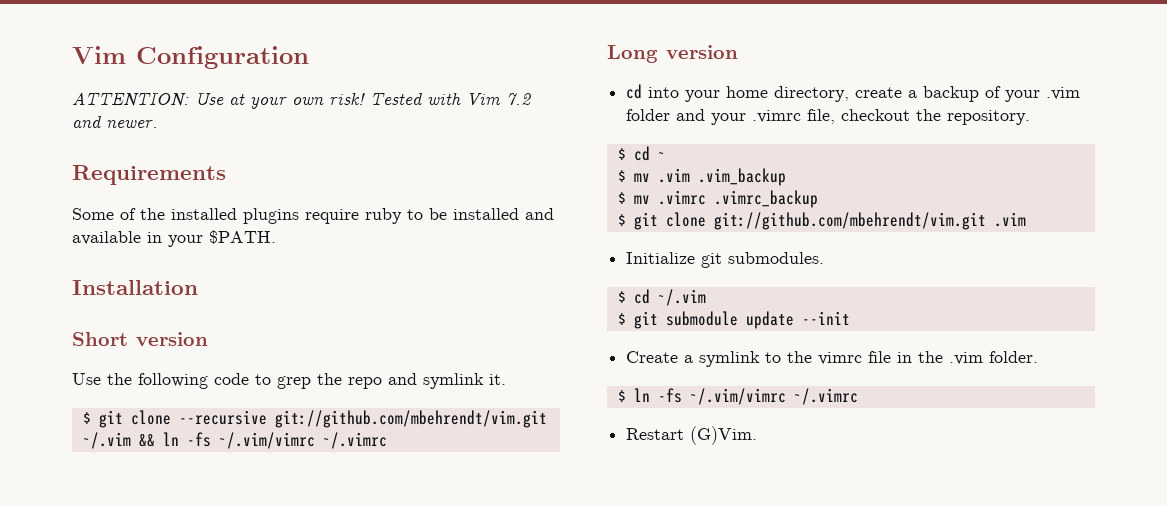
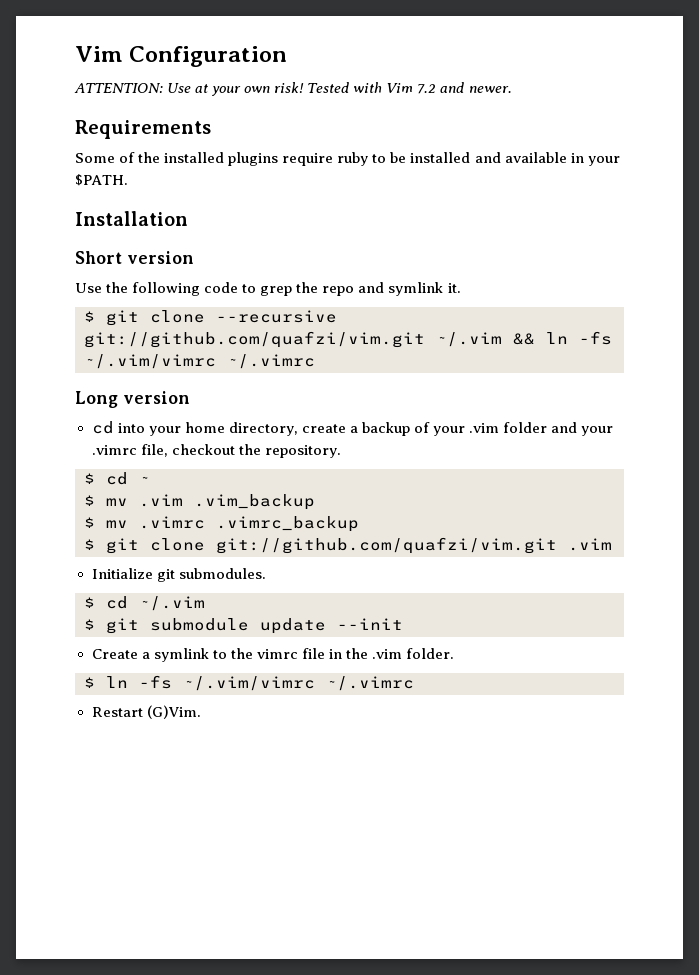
[274,410,547,428] git://github.com/mbehrendt/vim.git -> [84,331,425,348] git://github.com/quafzi/vim.git
[713,212,986,230] git://github.com/mbehrendt/vim.git -> [216,537,557,554] git://github.com/quafzi/vim.git

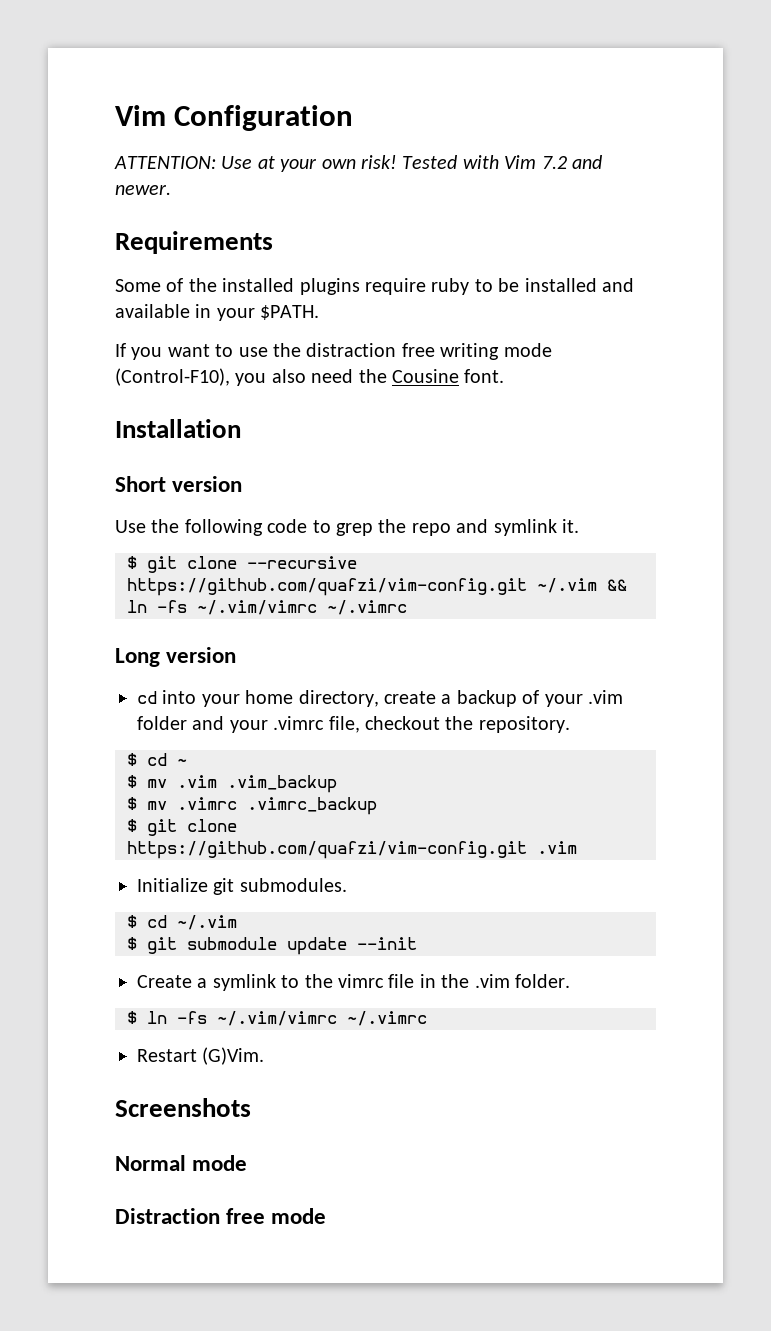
(128, 180) none -> [115,343,552,360] [115,368,505,386] // If you want to use the distraction free writing mode (Control-F10), you also need the Cousine font.
[84,331,425,348] git://github.com/quafzi/vim.git -> [127,578,527,596] https://github.com/quafzi/vim-config.git
[216,537,557,554] git://github.com/quafzi/vim.git -> [127,841,527,859] https://github.com/quafzi/vim-config.git
(201, 712) none -> [115,1098,251,1117] [115,1155,248,1171] [115,1208,327,1224] // Screenshots // Normal mode // Distraction free mode

